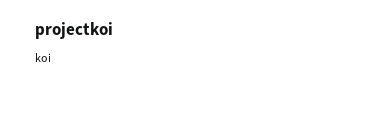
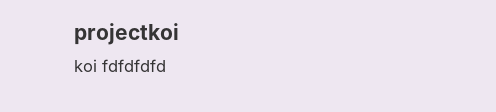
(51, 57) none -> [102,59,166,72] fdfdfdfd

